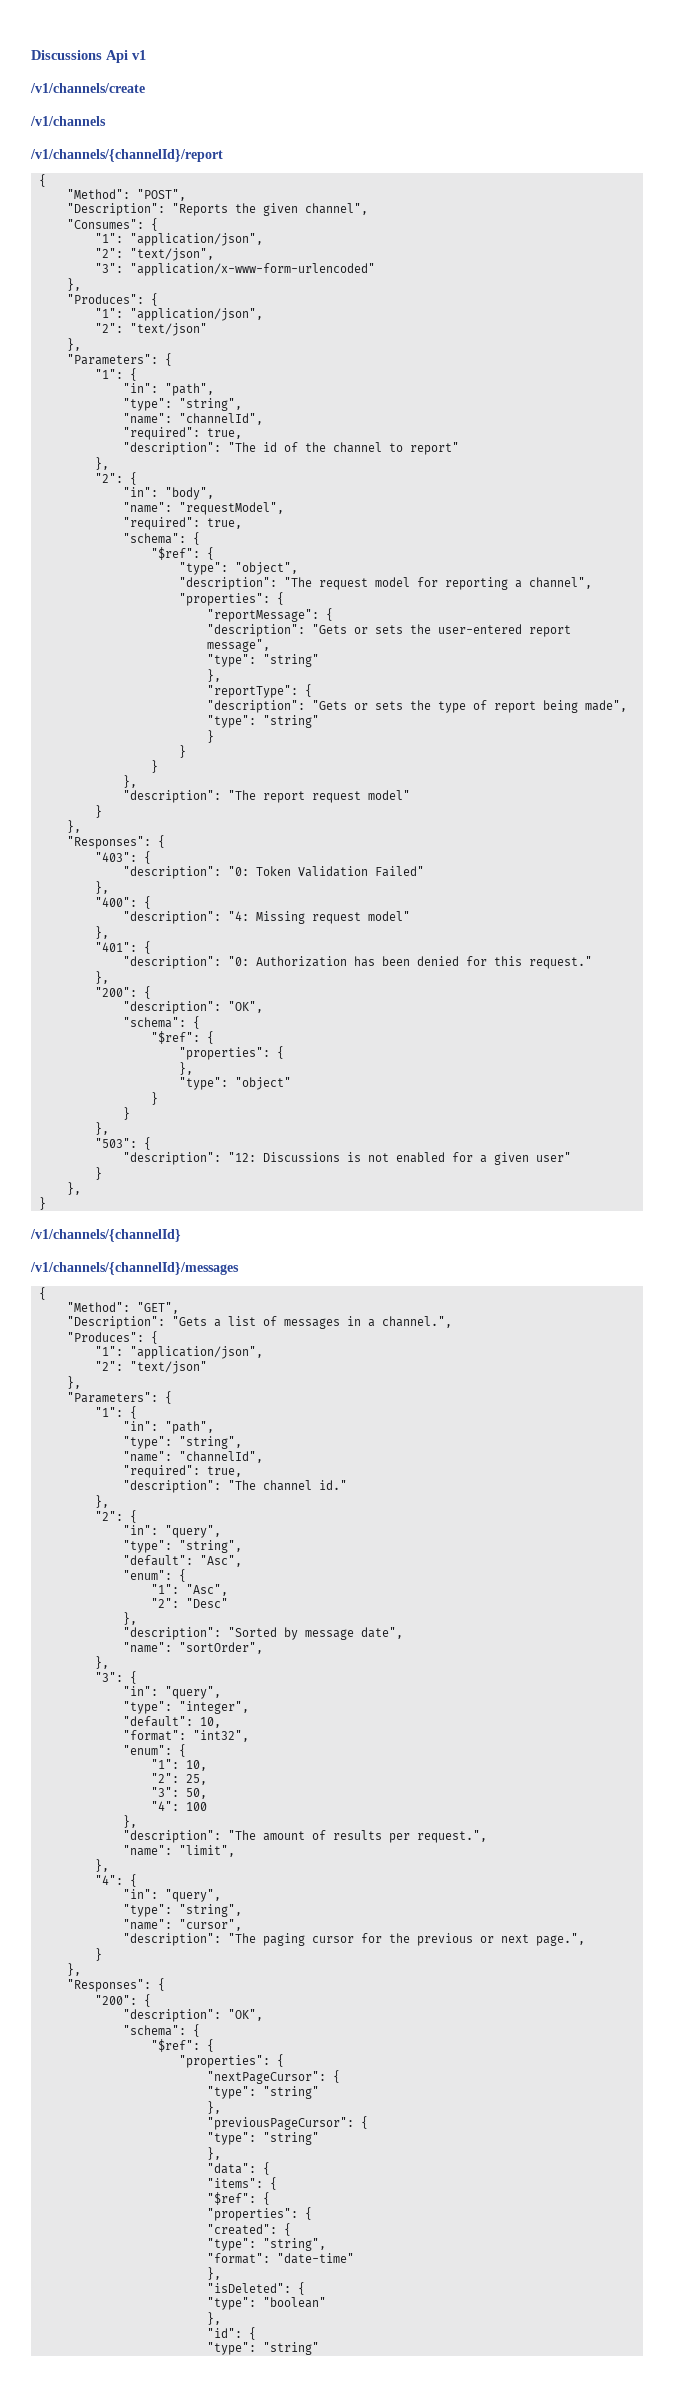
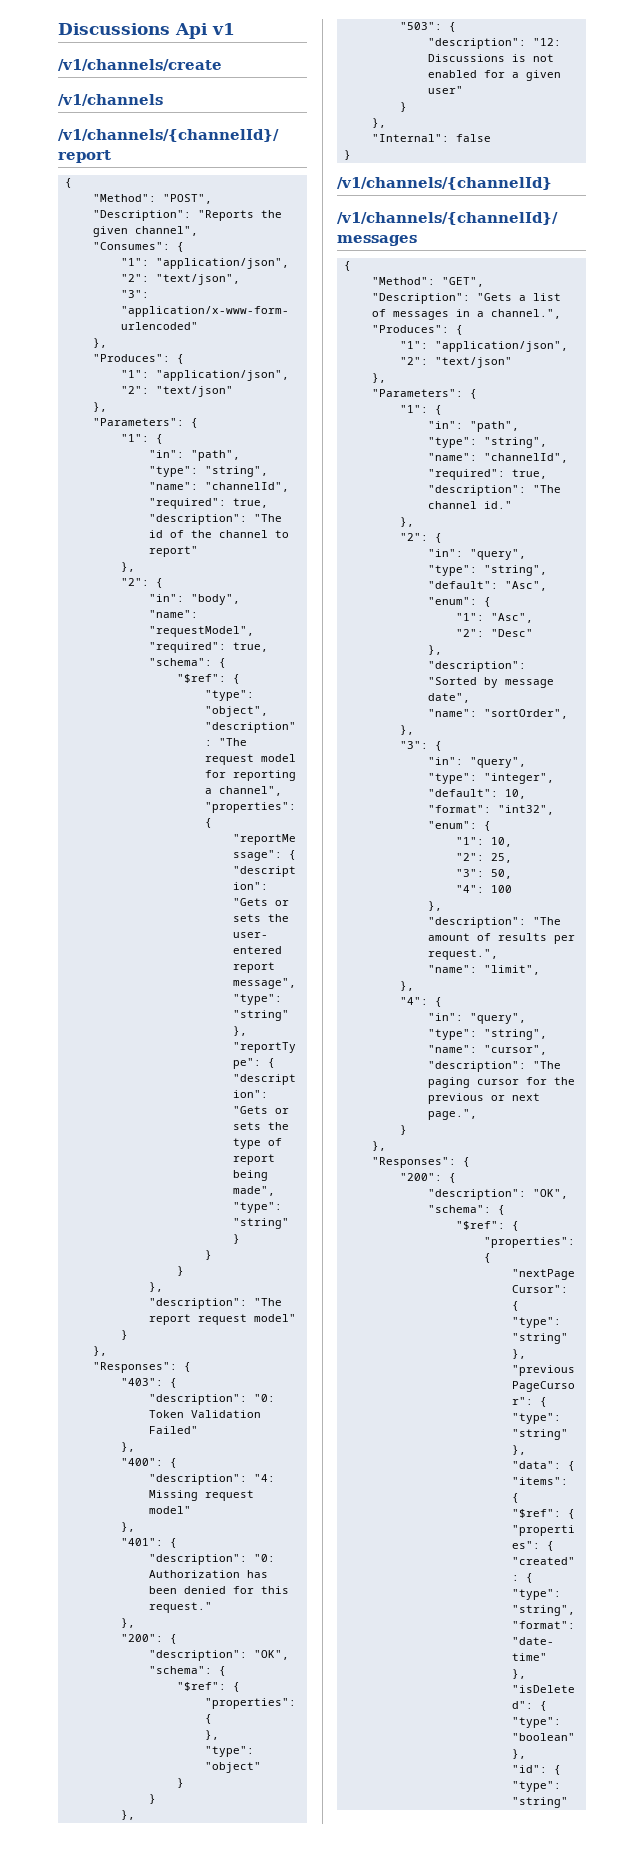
(81, 1188) none -> [371,134,491,142] // "Internal": false

